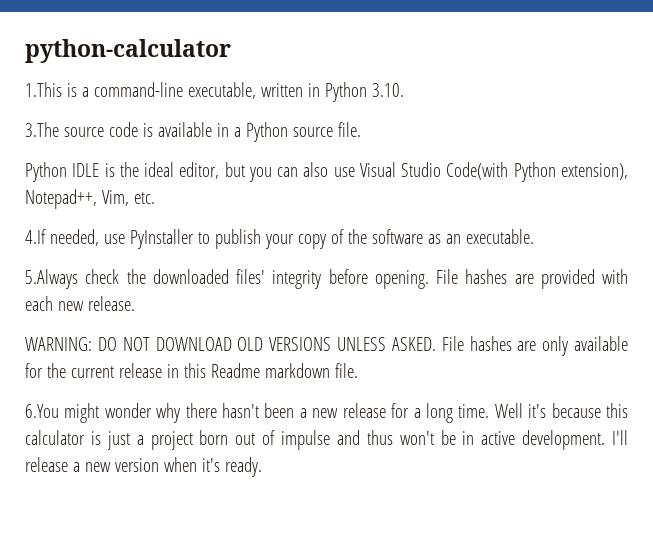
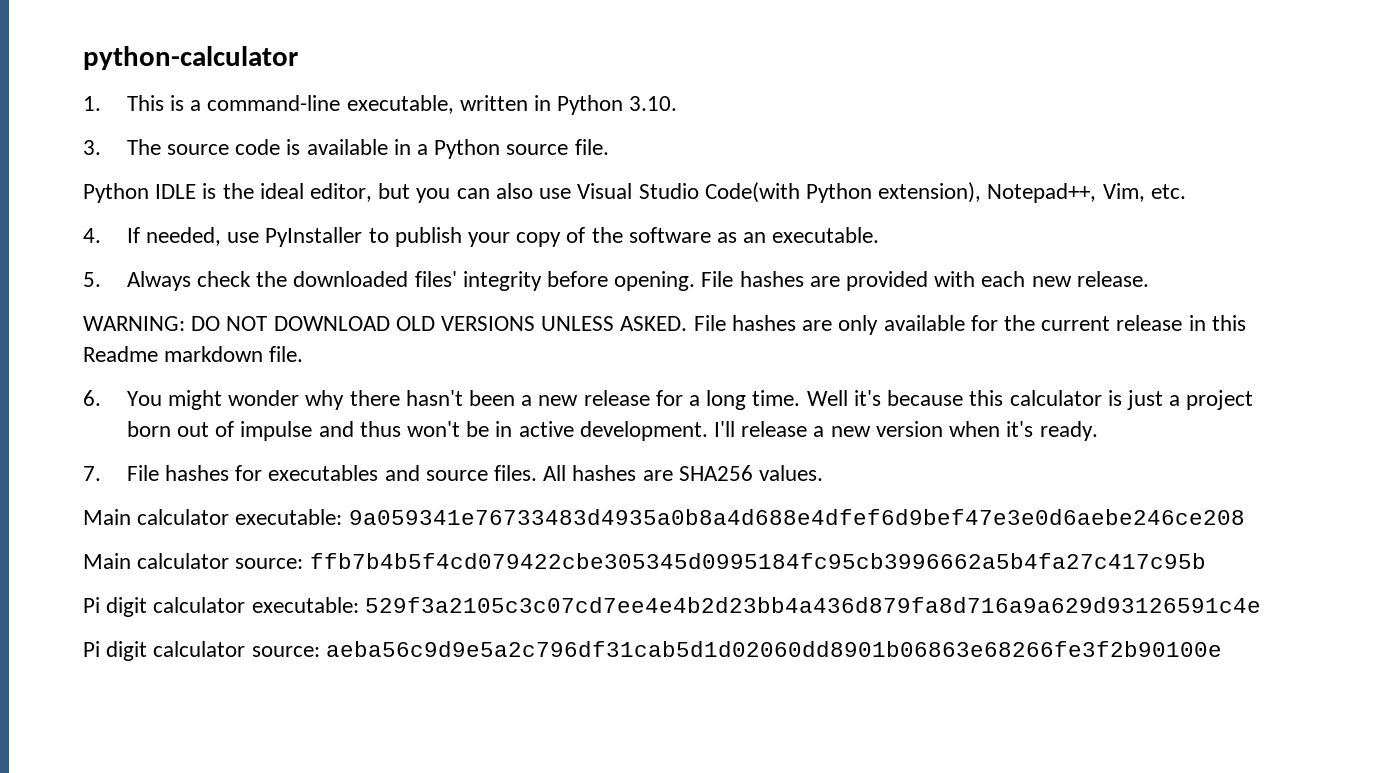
[25,82,62,97] 1.This -> [83,95,164,111] 1. This
[25,122,59,137] 3.The -> [83,139,161,155] 3. The
[25,229,46,244] 4.If -> [83,227,140,243] 4. If
[25,269,78,289] 5.Always -> [83,271,191,291] 5. Always
[25,404,59,418] 6.You -> [83,390,162,406] 6. You
(262, 467) none -> [83,465,824,481] [83,509,1245,525] [83,553,1206,569] [83,597,1261,617] [83,641,1222,661] // 7. File hashes for executables and source files. All hashes are SHA256 values. // Main calculator executable: 9a059341e76733483d4935a0b8a4d688e4dfef6d9bef47e3e0d6aebe246ce208 // Main calculator source: ffb7b4b5f4cd079422cbe305345d0995184fc95cb3996662a5b4fa27c417c95b // Pi digit calculator executable: 529f3a2105c3c07cd7ee4e4b2d23bb4a436d879fa8d716a9a629d93126591c4e // Pi digit calculator source: aeba56c9d9e5a2c796df31cab5d1d02060dd8901b06863e68266fe3f2b90100e

